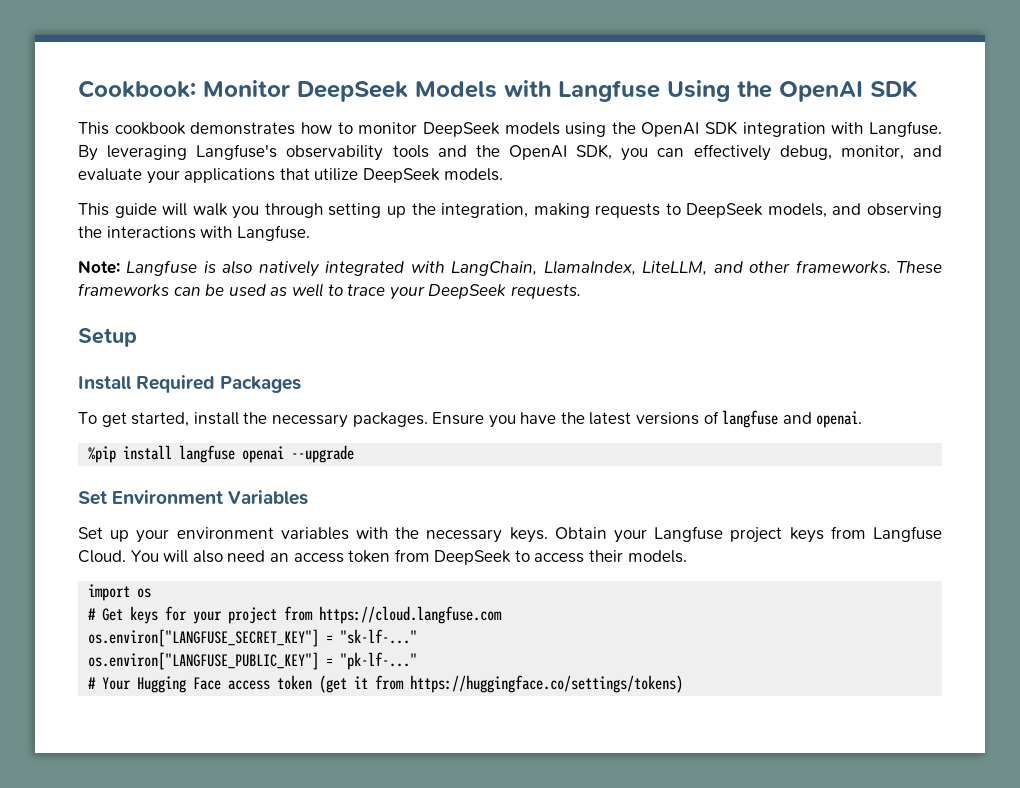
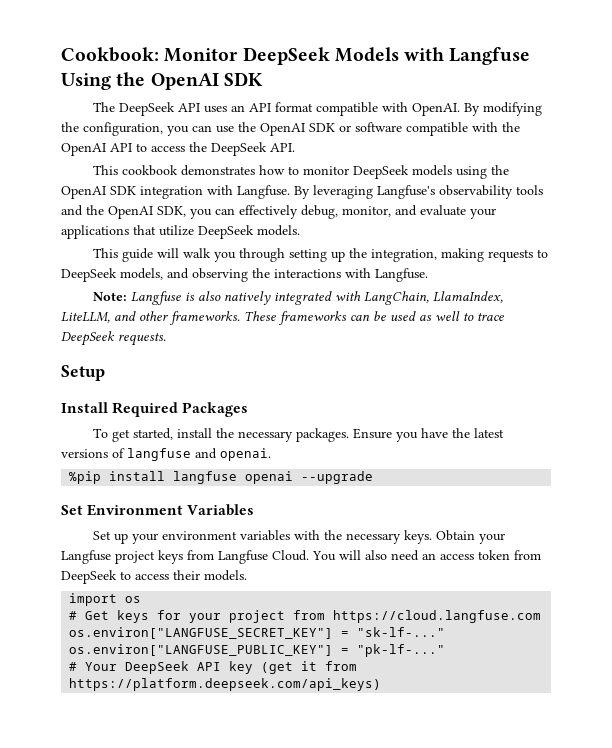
(918, 89) none -> [92,102,542,116] [61,122,520,136] [61,142,295,156] // The DeepSeek API uses an API format compatible with OpenAI. By modifying the configuration, you can use the OpenAI SDK or software compatible with the OpenAI API to access the DeepSeek API.
[389,286,425,300] your -> (504, 317) none
[137,675,313,693] Hugging Face access token -> [125,661,254,674] DeepSeek API key
[410,675,684,693] https://huggingface.co/settings/tokens) -> [69,678,382,691] https://platform.deepseek.com/api_keys)

